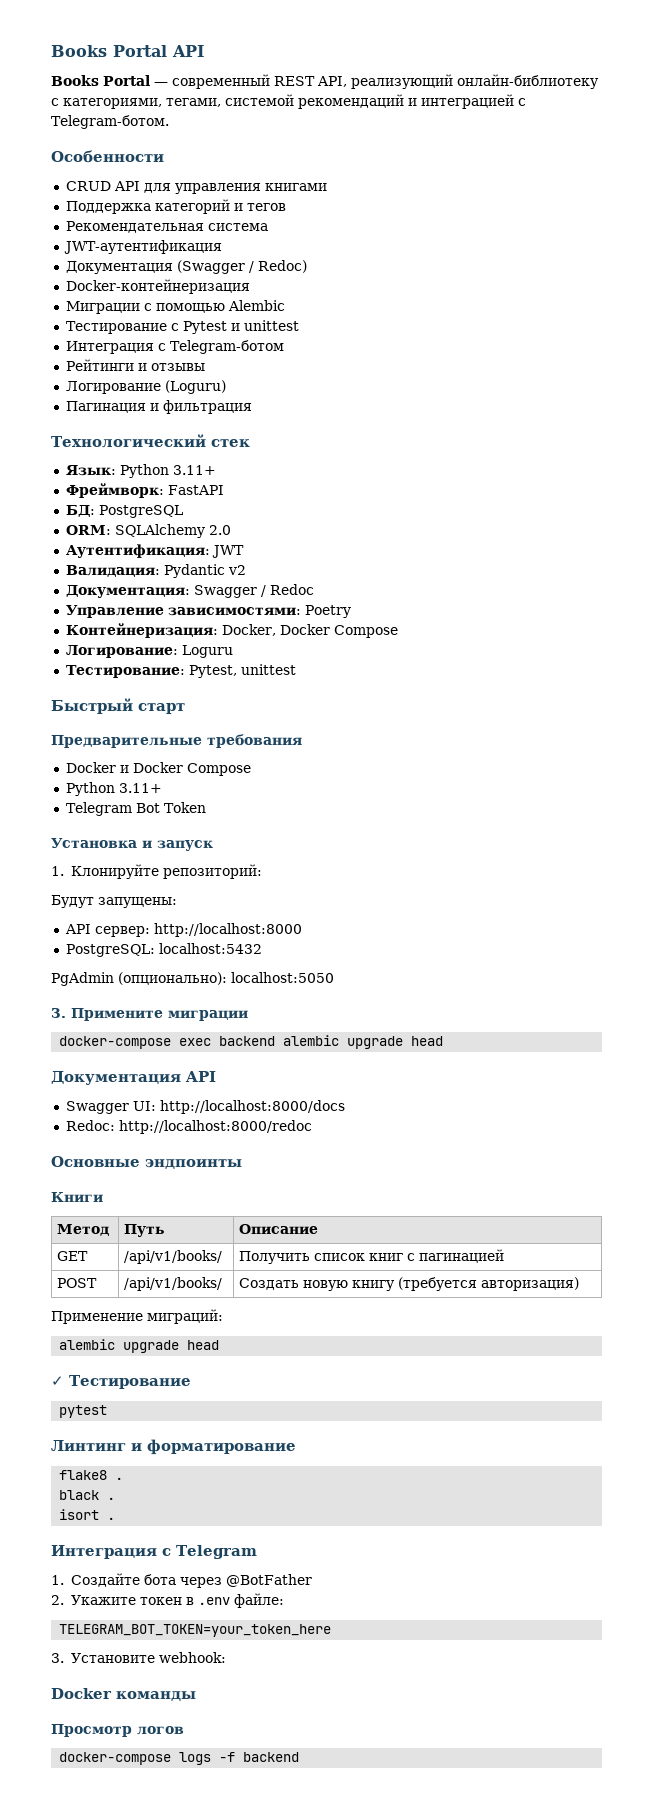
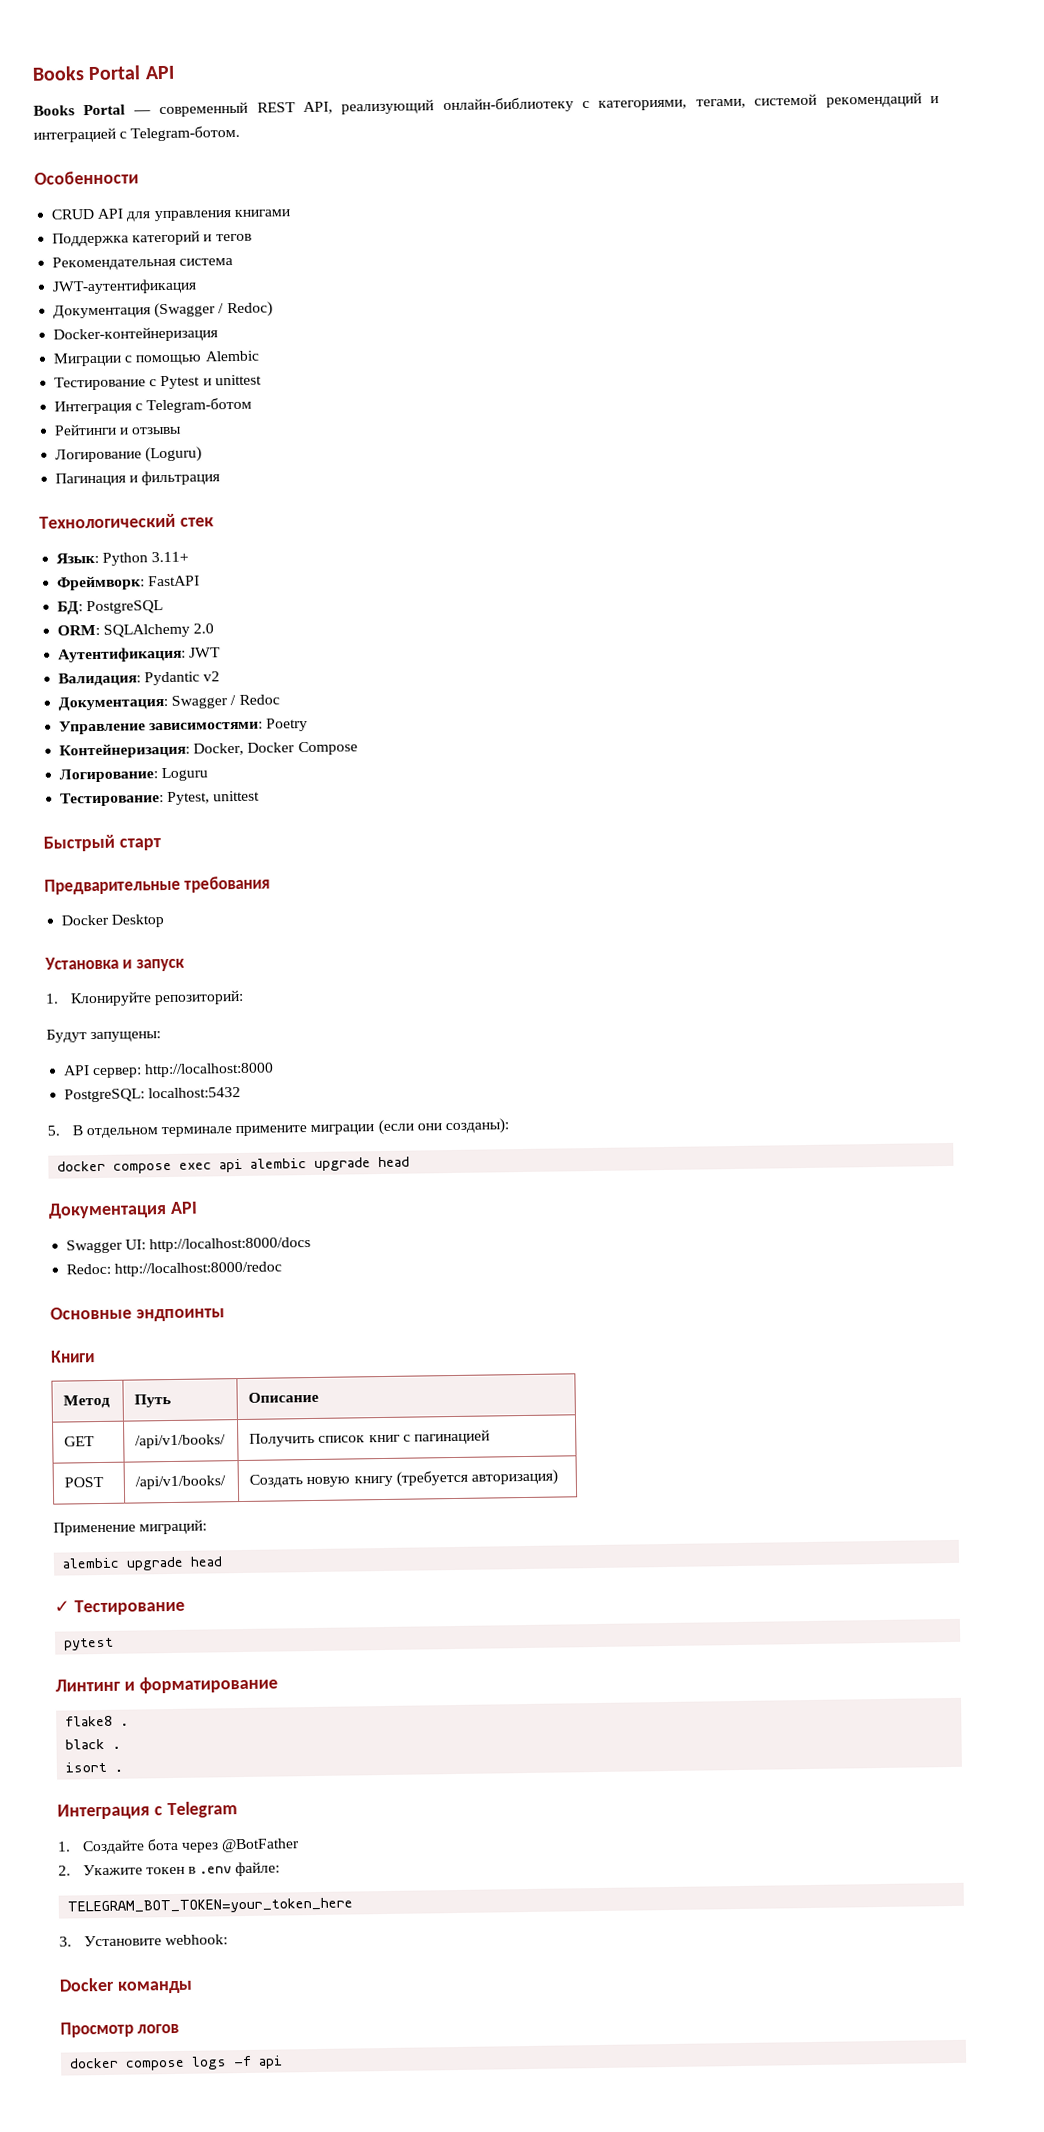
[119,762,251,776] [65,782,162,796] [65,802,206,816] и Docker Compose // Python 3.11+ // Telegram Bot Token -> [111,914,165,928] Desktop
[51,972,334,986] [51,1008,248,1021] [59,1036,276,1049] PgAdmin (опционально): localhost:5050 // 3. Примените миграции // docker-compose exec backend -> [47,1118,509,1139] [57,1158,244,1174] 5. В отдельном терминале примените миграции (если они созданы): // docker compose exec api
[59,1752,172,1765] docker-compose -> [69,2057,186,2071] docker compose
[243,1752,300,1762] backend -> [258,2055,284,2069] api

